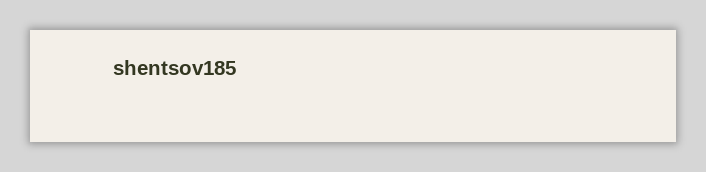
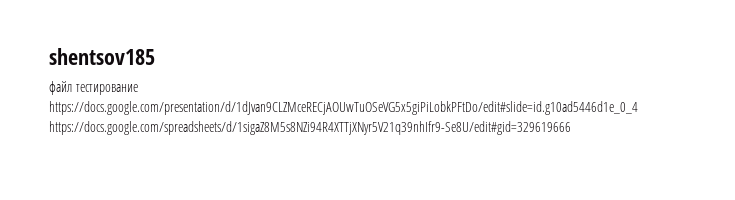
(236, 67) none -> [49,81,138,95] [49,101,638,115] [49,121,571,135] // файл тестирование https://docs.google.com/presentation/d/1dJvan9CLZMceRECjAOUwTuOSeVG5x5giPiLobkPFtDo/edit#slide=id.g10ad5446d1e_0_4 https://docs.google.com/spreadsheets/d/1sigaZ8M5s8NZi94R4XTTjXNyr5V21q39nhIfr9-Se8U/edit#gid=329619666

